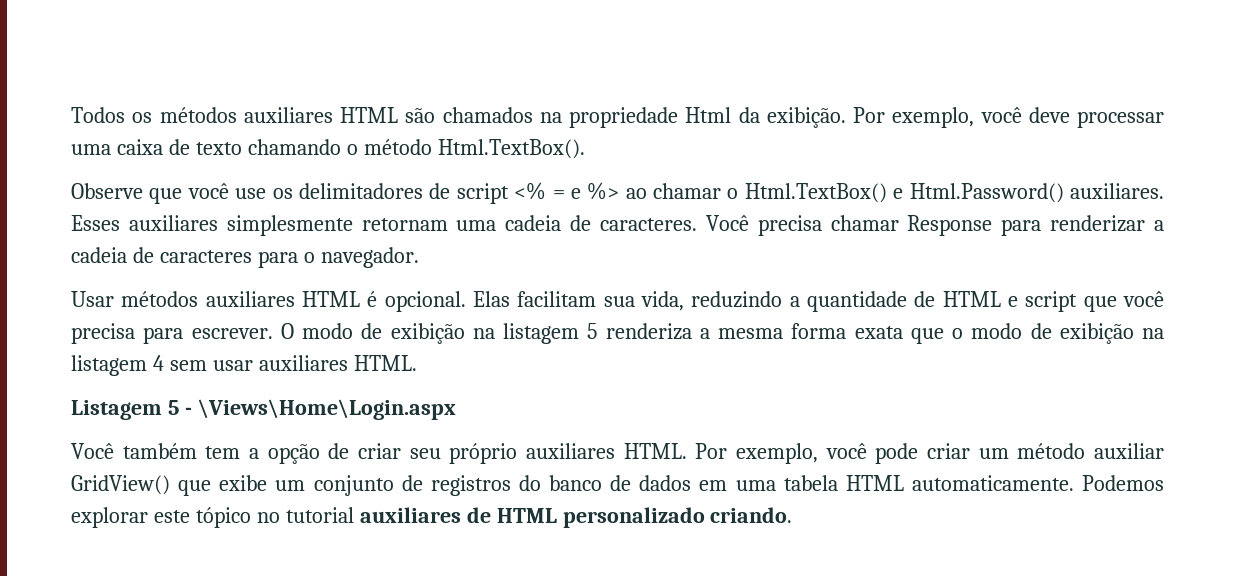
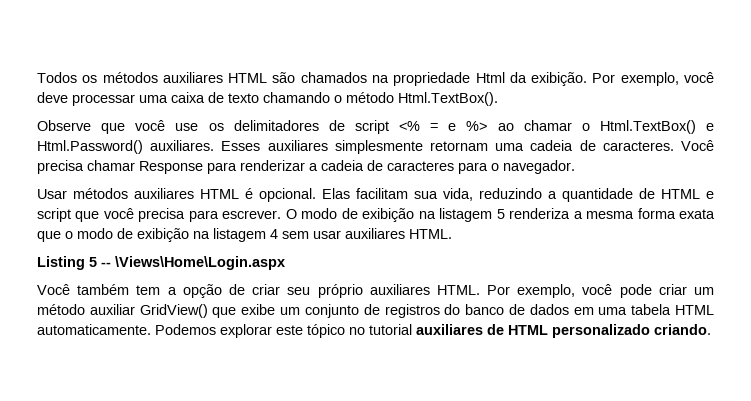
[71,400,192,420] Listagem 5 - -> [37,256,111,270] Listing 5 --

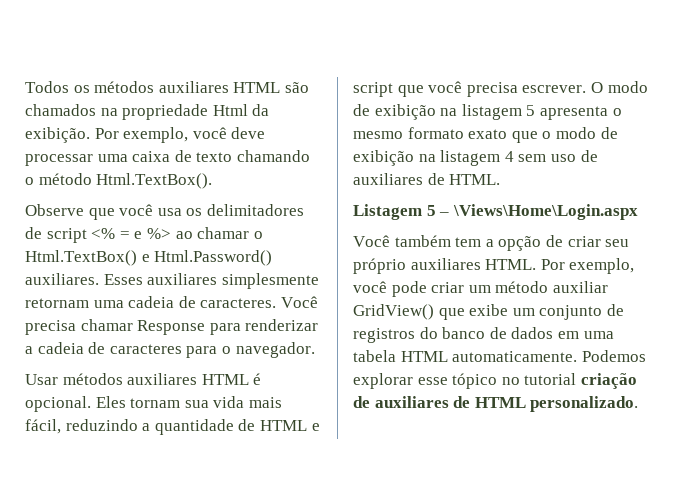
[175,123,199,131] use -> [157,208,182,216] usa
[322,188,473,201] Elas facilitam sua vida, -> [95,396,282,408] [25,419,61,434] Eles tornam sua vida mais fácil,
[188,210,219,222] para -> (518, 89) none
[509,208,716,219] renderiza a mesma forma exata -> [539,106,622,120] [353,127,508,139] apresenta o mesmo formato exato
[313,228,452,239] [37,256,111,270] usar auxiliares HTML. // Listing 5 -- -> [550,150,598,162] [353,173,501,185] [353,204,450,220] uso de auxiliares de HTML. // Listagem 5 –
[276,325,303,335] este -> [417,377,448,385] esse
(412, 329) none -> [580,373,637,389] [353,396,370,408] criação de
[552,324,711,338] personalizado criando. -> [530,396,639,412] personalizado.

